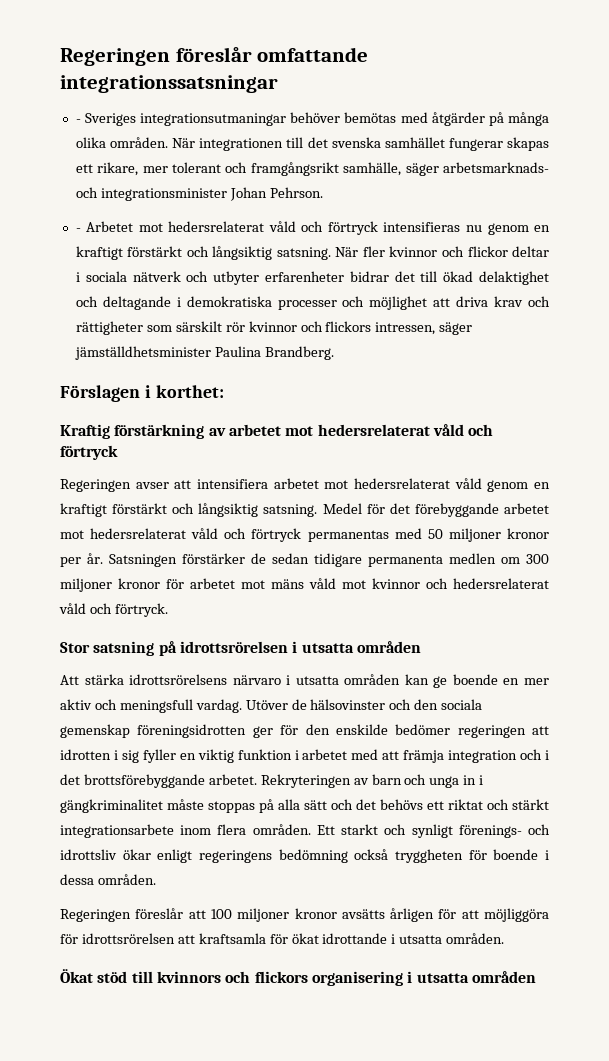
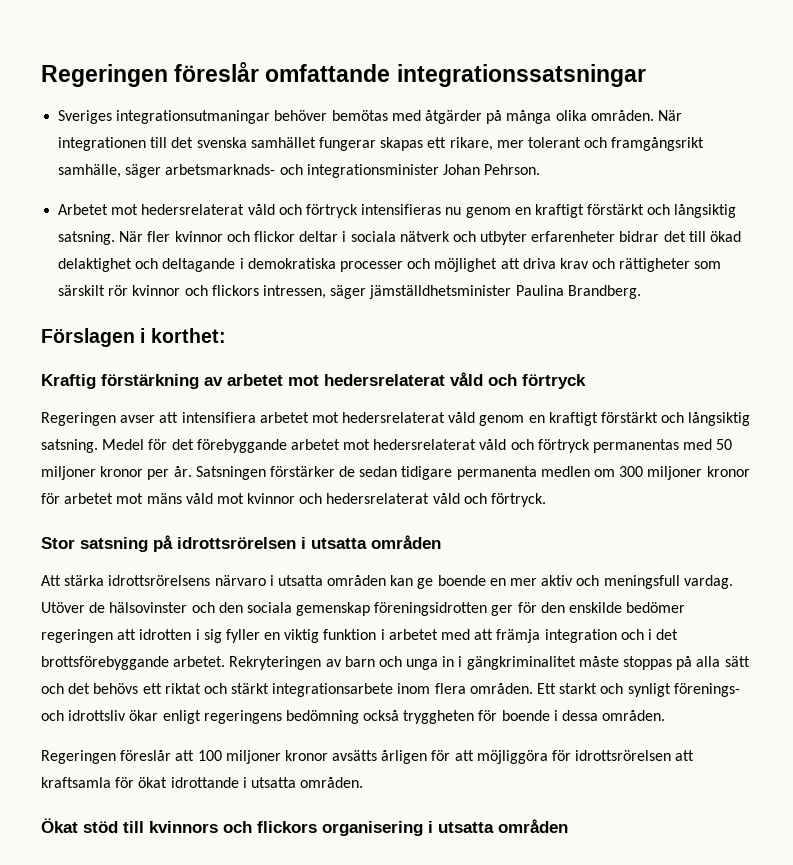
[75,119,81,123] - -> (646, 75) none
[75,228,81,232] - -> (541, 169) none

